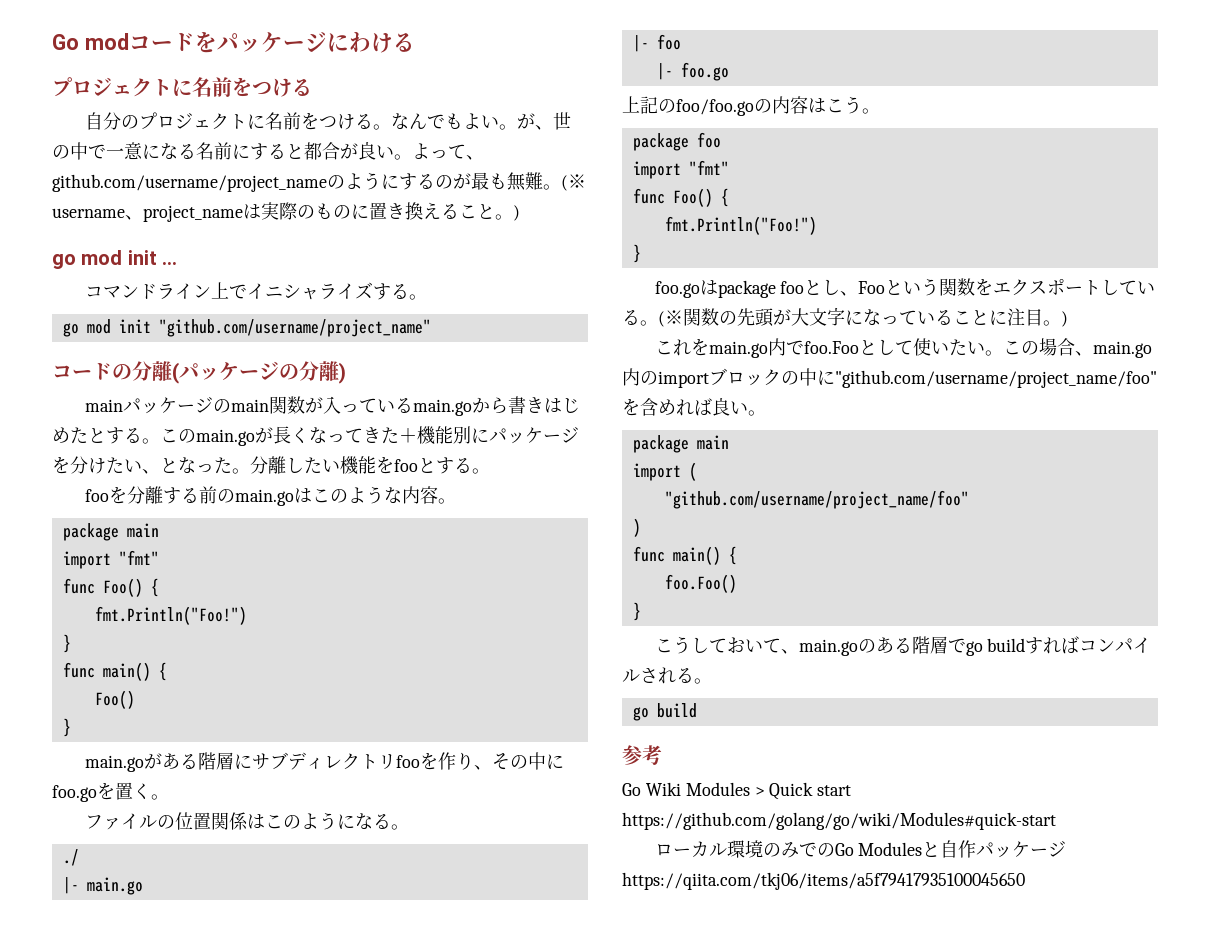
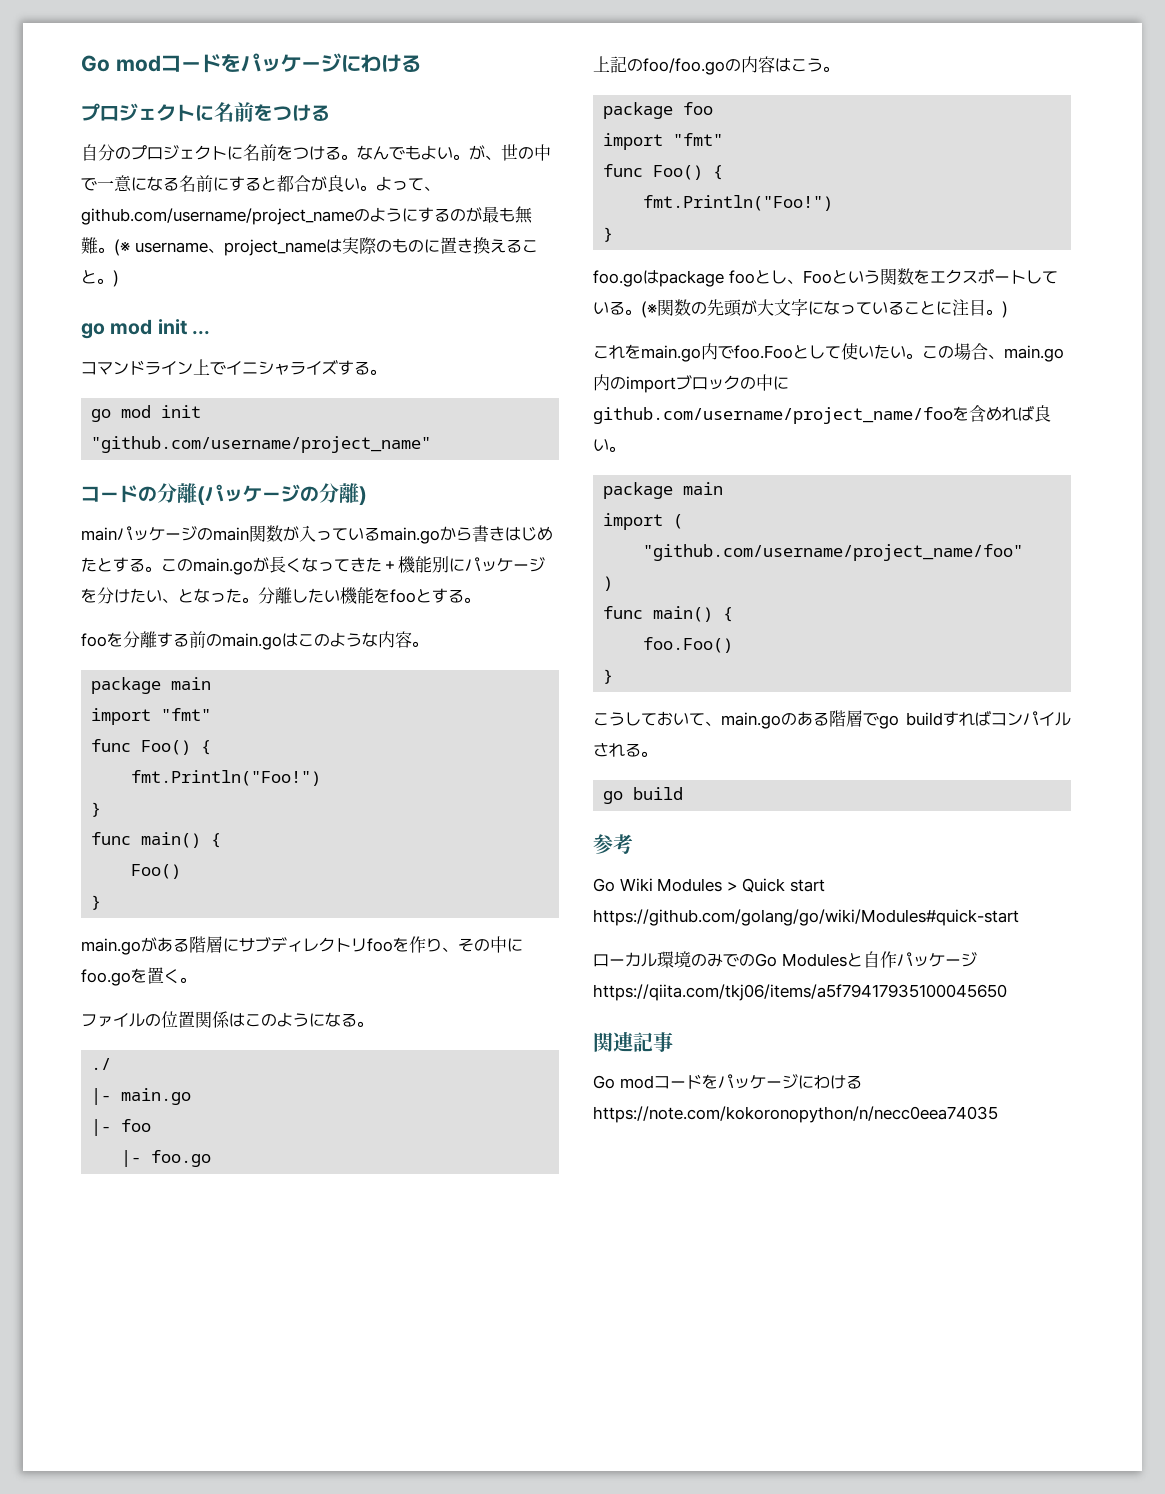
[835,370,1157,388] "github.com/username/project_name/foo" -> [593,407,953,424] github.com/username/project_name/foo
(1025, 881) none -> [593,1031,673,1052] [593,1074,862,1089] [593,1106,998,1123] // 関連記事 // Go modコードをパッケージにわけるhttps://note.com/kokoronopython/n/necc0eea74035

